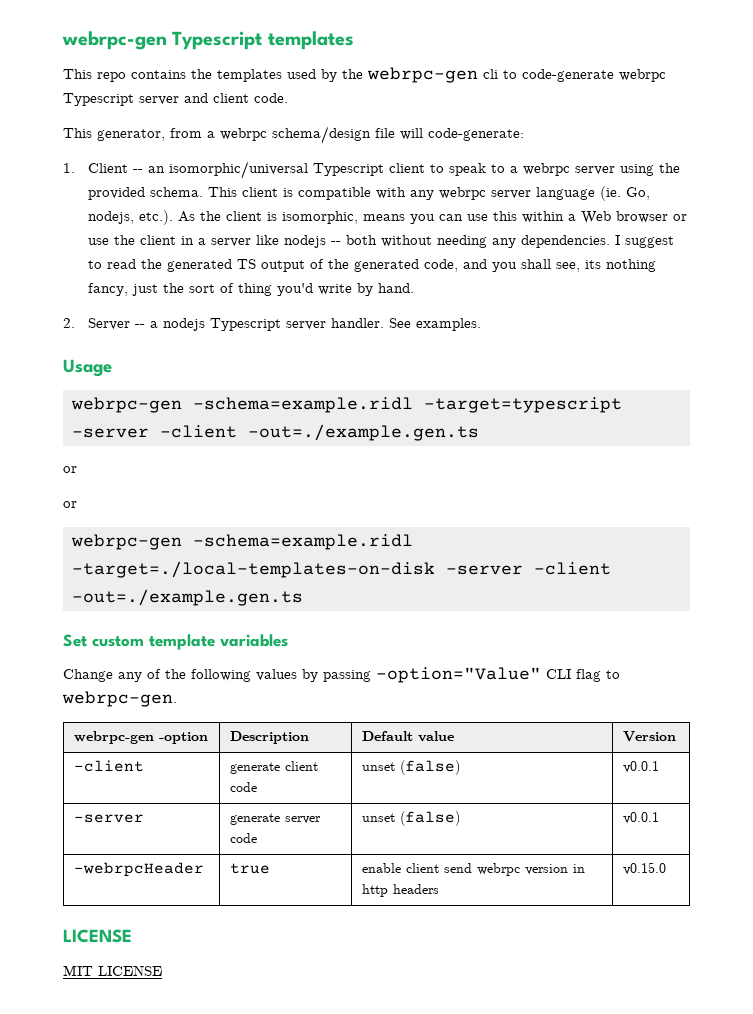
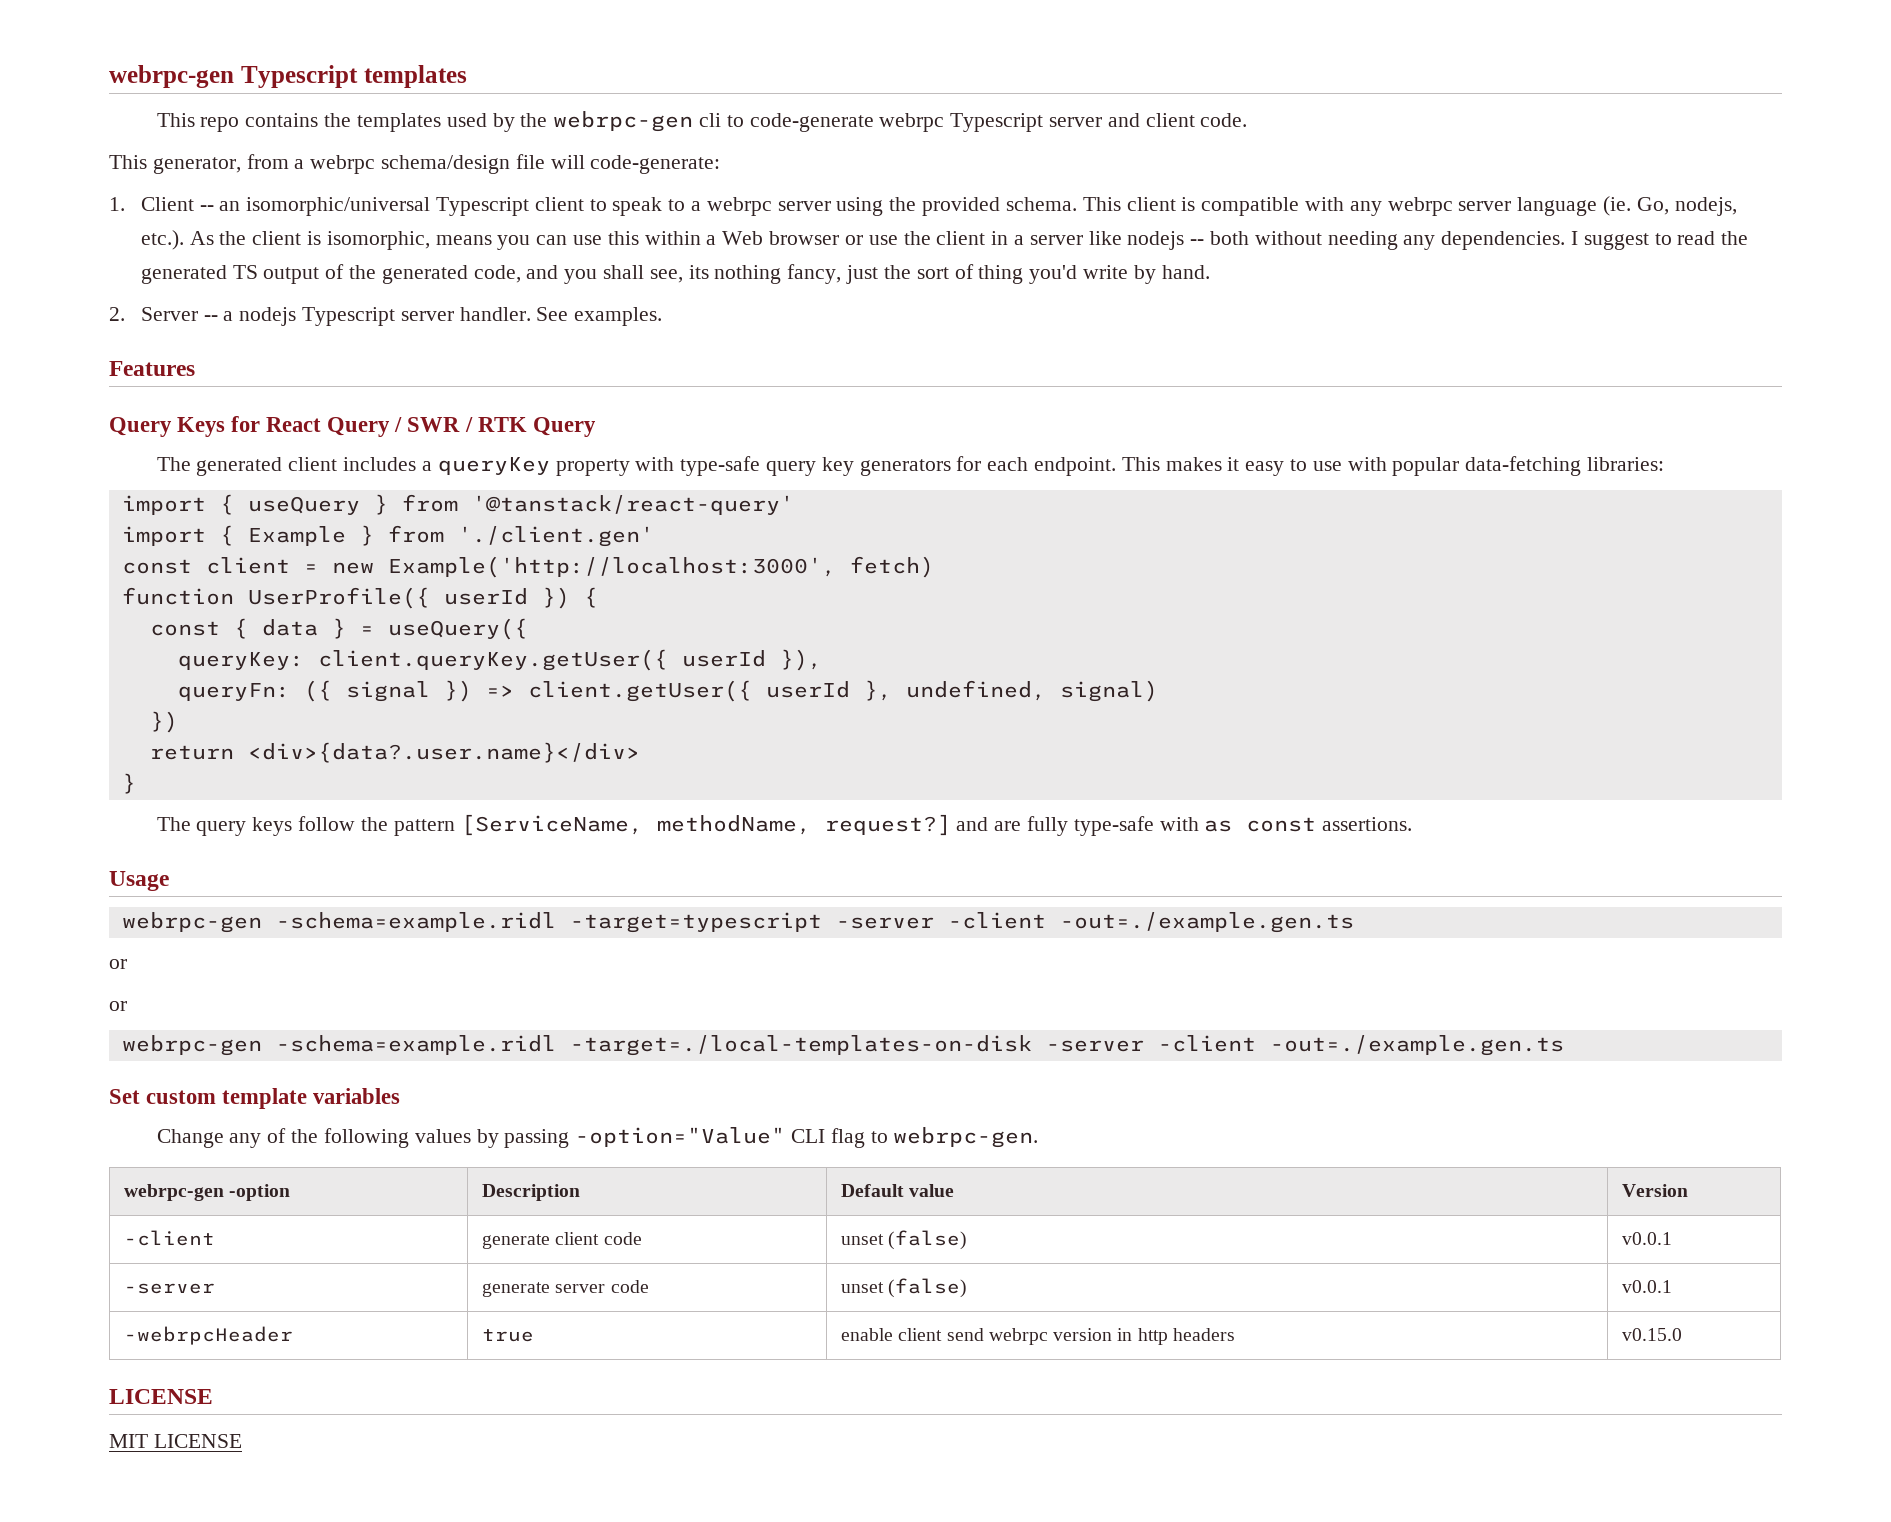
(481, 324) none -> [109,361,195,376] [109,416,596,437] [156,456,1664,476] [121,494,794,515] [121,525,654,547] [121,556,934,578] [121,587,598,609] [149,618,528,640] [177,649,822,671] [177,680,1158,702] [149,711,178,733] [149,742,640,763] [121,773,136,794] [156,814,1413,836] // Features // Query Keys for React Query / SWR / RTK Query // The generated client includes a queryKey property with type-safe query key generators for each endpoint. This makes it easy to use with popular data-fetching libraries: // import { useQuery } from '@tanstack/react-query' // import { Example } from './client.gen' // const client = new Example('http://localhost:3000', fetch) // function UserProfile({ userId }) { // const { data } = useQuery({ // queryKey: client.queryKey.getUser({ userId }), // queryFn: ({ signal }) => client.getUser({ userId }, undefined, signal) // }) // return <div>{data?.user.name}</div> // } // The query keys follow the pattern [ServiceName, methodName, request?] and are fully type-safe with as const assertions.

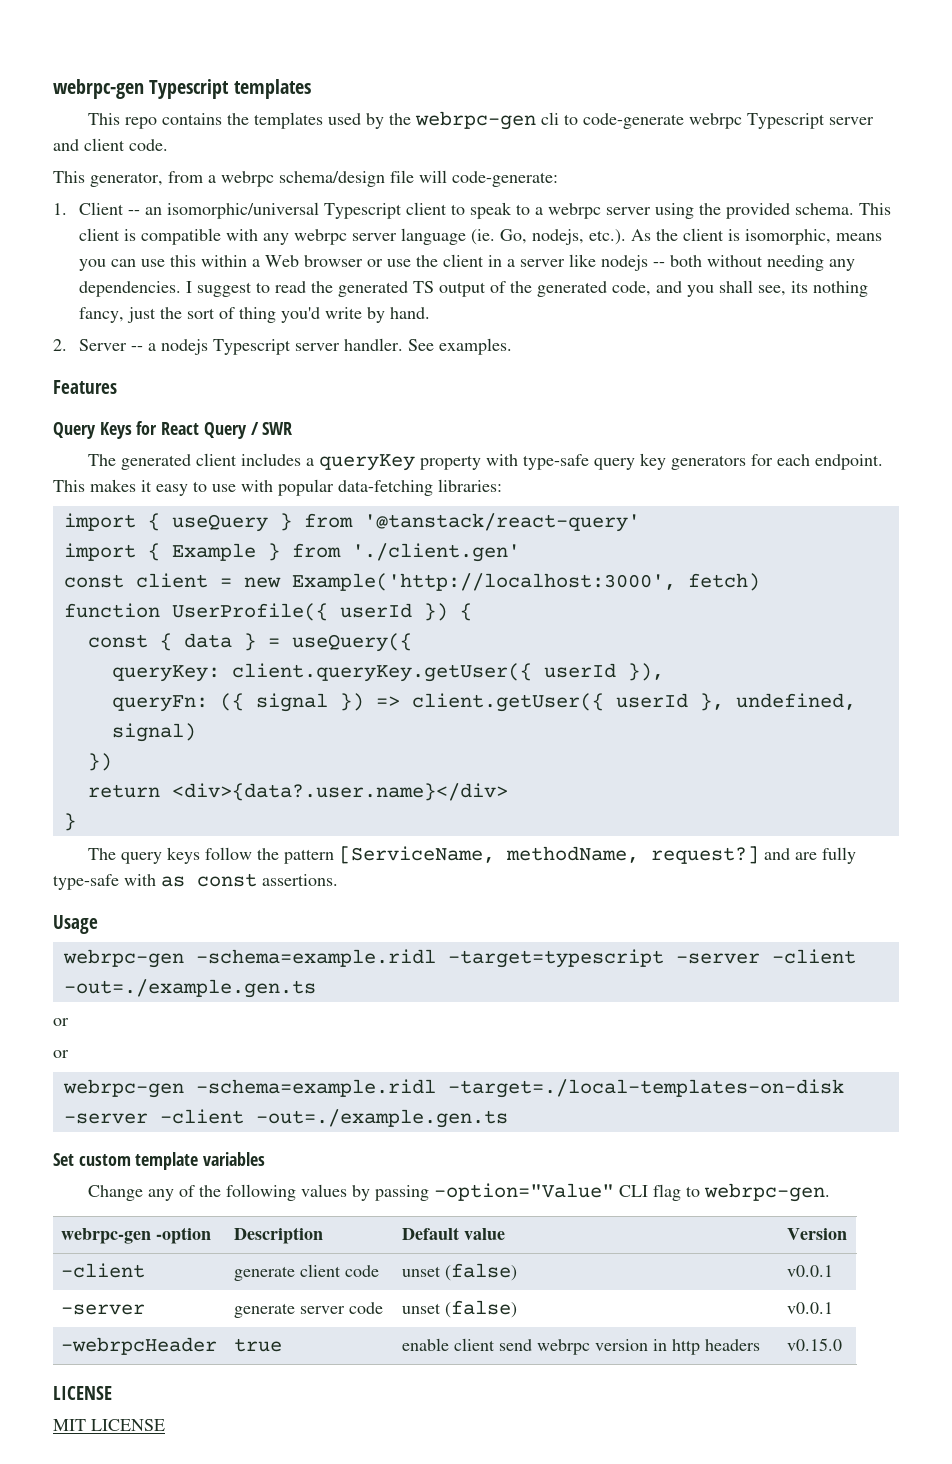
[464,417,596,437] / RTK Query -> (293, 428) none

